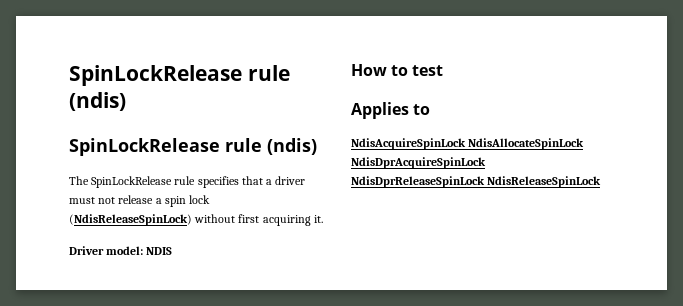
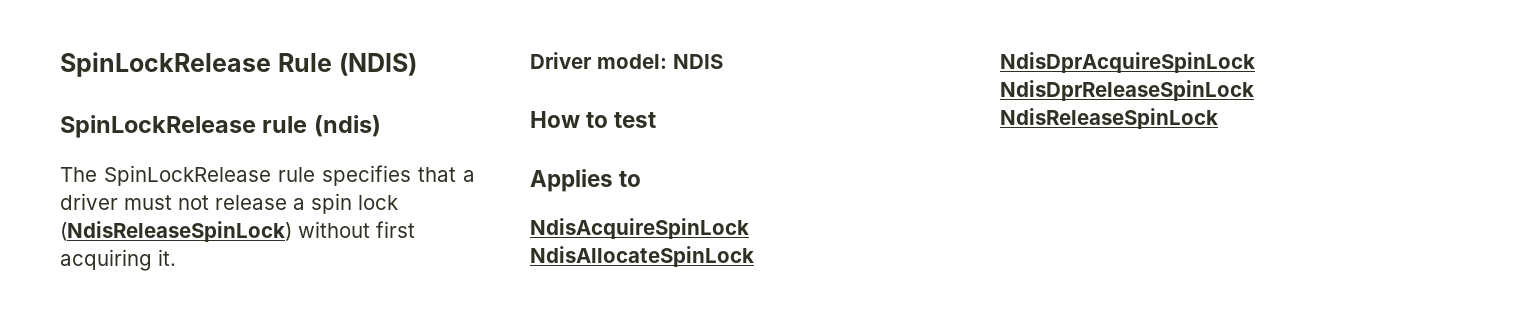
[69,65,290,86] [69,92,126,111] SpinLockRelease rule (ndis) -> [60,52,417,77] SpinLockRelease Rule (NDIS)

